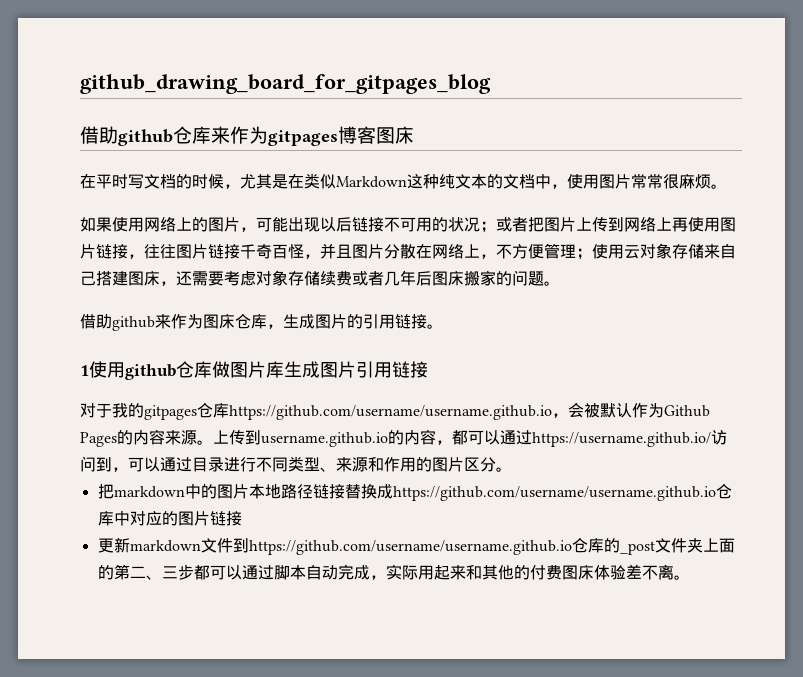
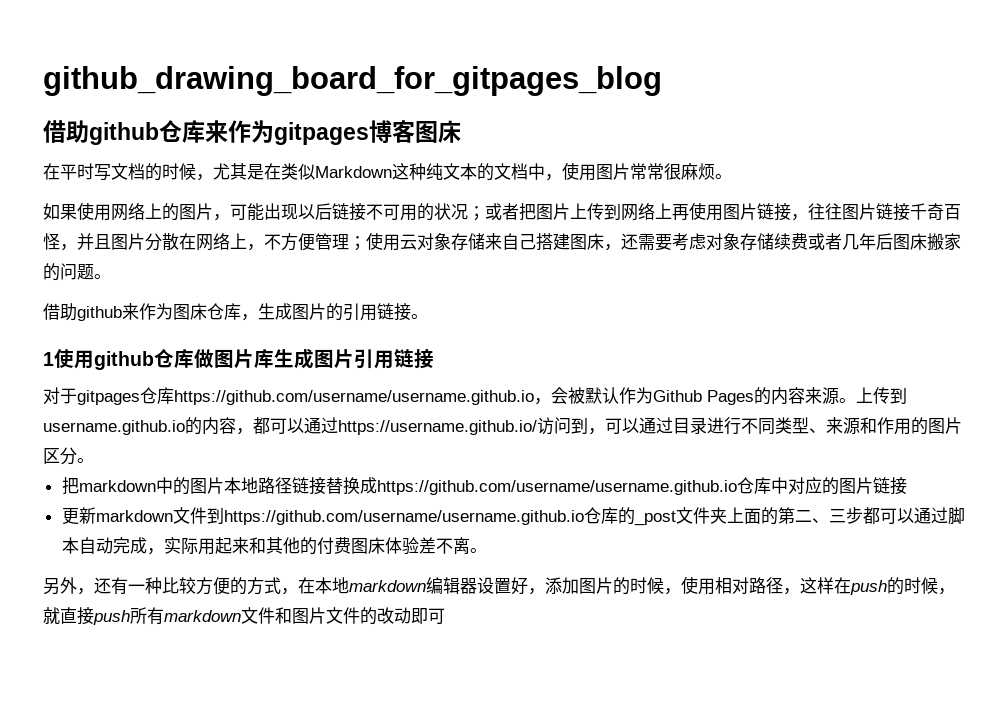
[112,403,144,418] 我的 -> (77, 396) none
(690, 577) none -> [43,576,955,595] [43,607,445,625] // 另外，还有一种比较方便的方式，在本地markdown编辑器设置好，添加图片的时候，使用相对路径，这样在push的时候，就直接push所有markdown文件和图片文件的改动即可

